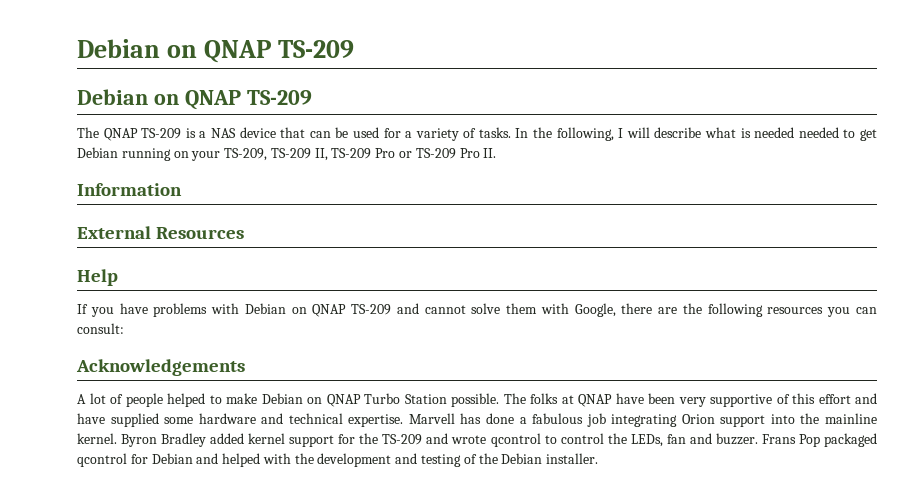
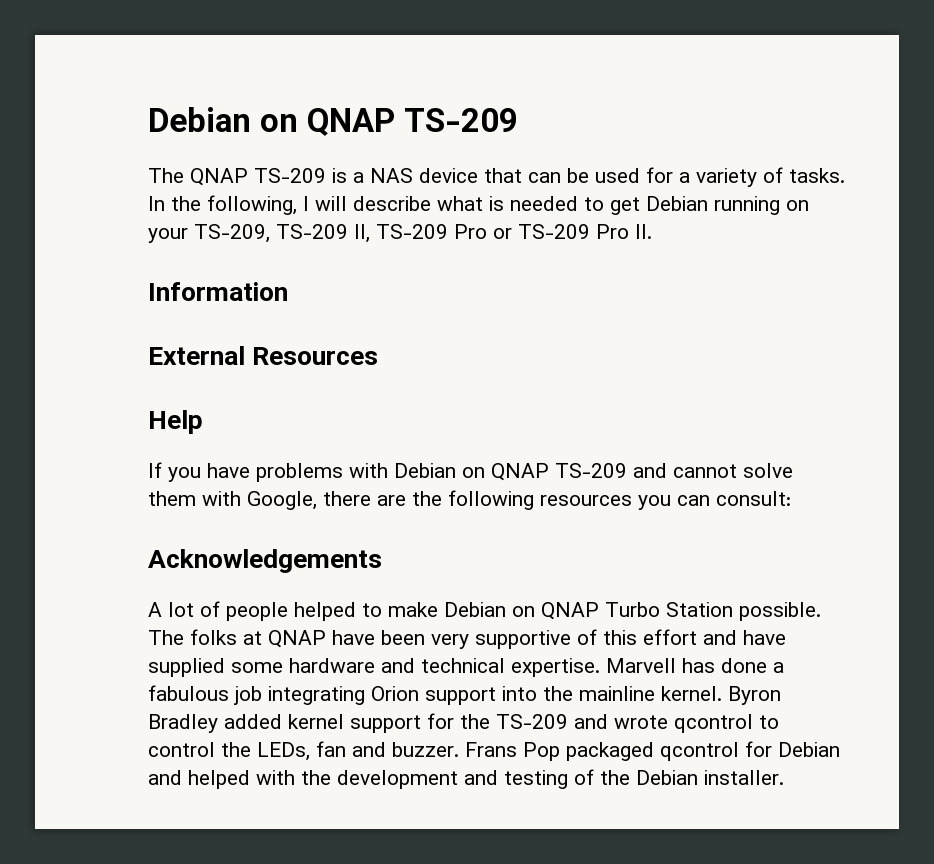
[77,39,354,63] [77,89,312,110] Debian on QNAP TS-209 // Debian on QNAP TS-209 -> [148,107,518,136] Debian on QNAP TS-209
[798,127,839,138] needed -> (578, 203) none

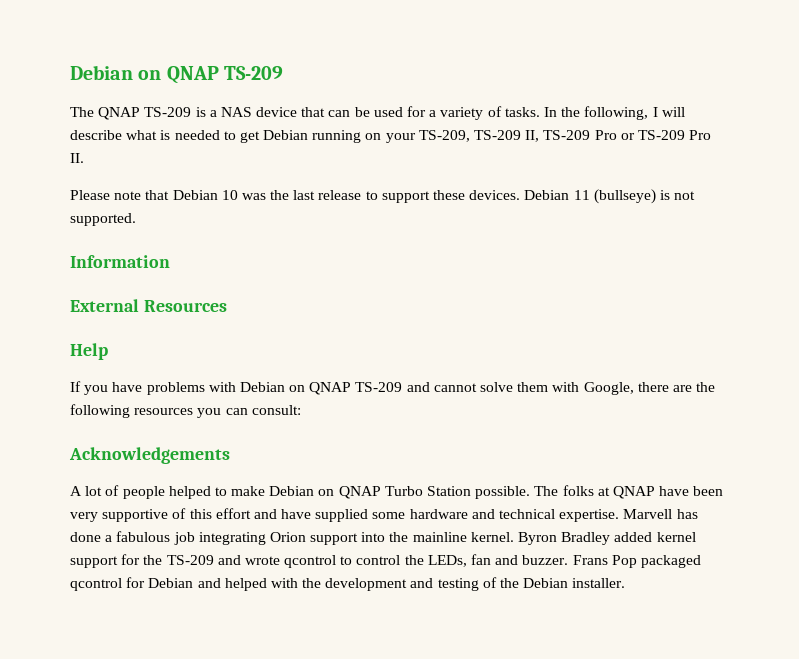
(652, 231) none -> [70,189,696,204] [70,213,136,226] // Please note that Debian 10 was the last release to support these devices. Debian 11 (bullseye) is not supported.

